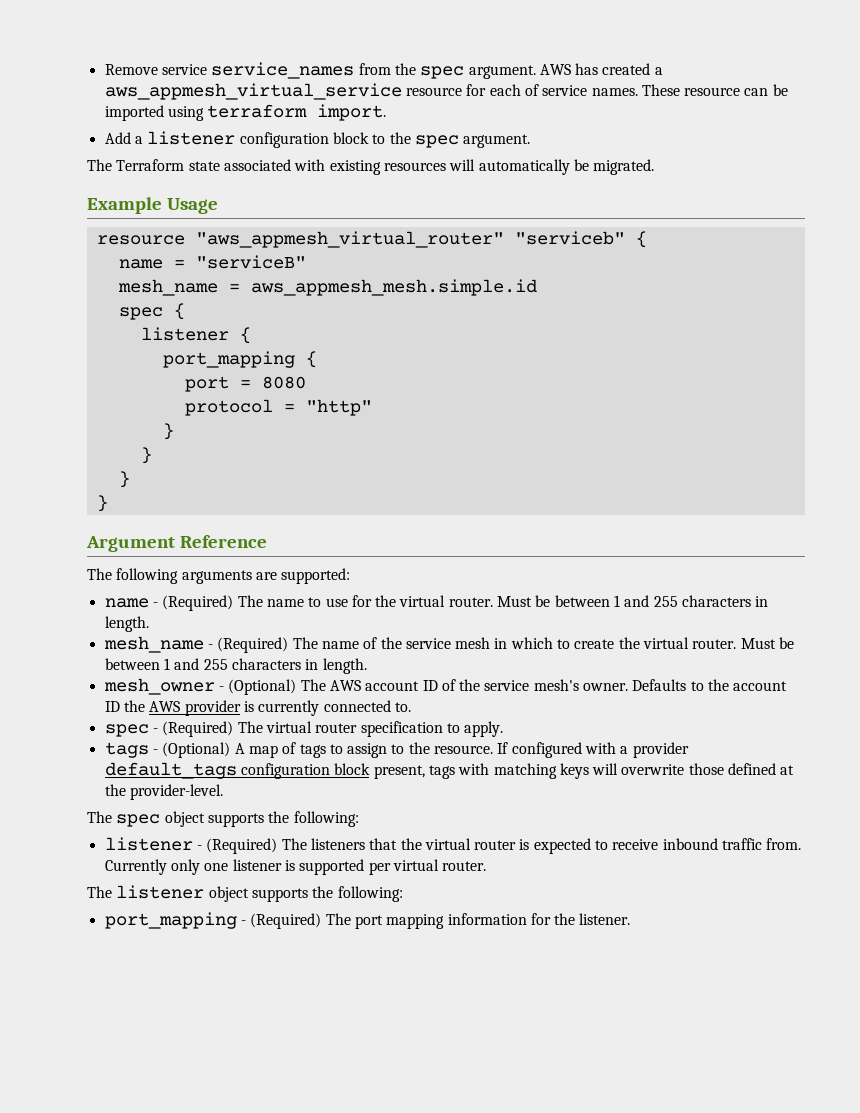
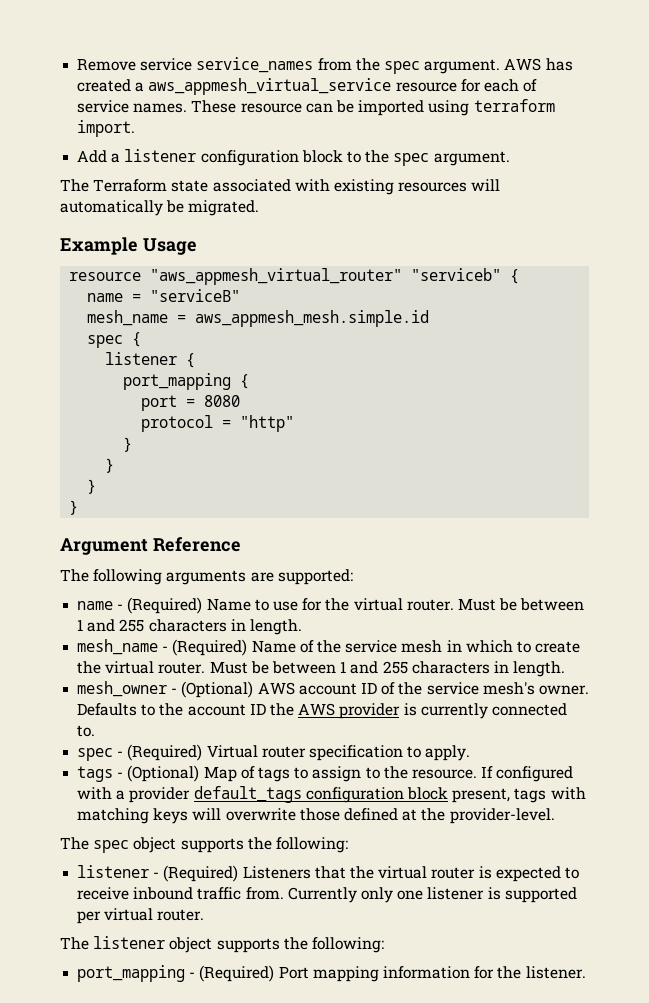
[237,595,304,607] The name -> [206,598,251,611] Name
[292,637,359,649] The name -> [251,640,296,653] Name
[300,679,326,691] The -> (254, 689) none
[237,721,312,733] The virtual -> [206,745,258,758] Virtual
[234,743,278,758] A map -> [203,766,237,782] Map
[281,838,365,850] The listeners -> [242,866,311,879] Listeners
[325,913,383,929] The port -> [278,966,309,979] Port

